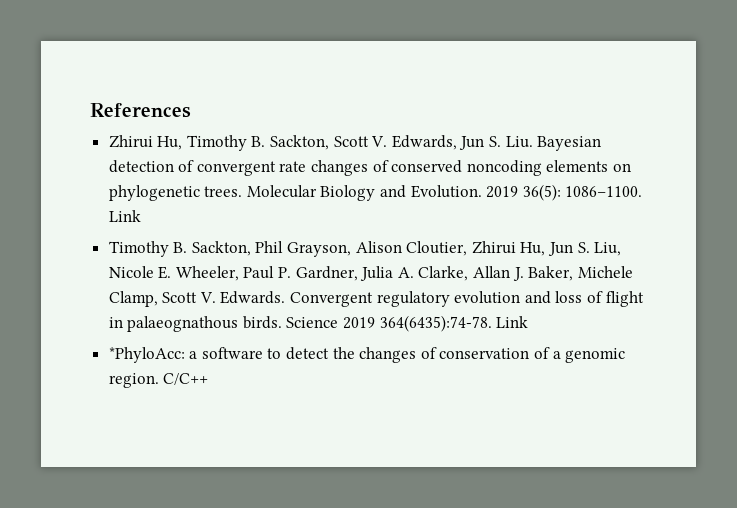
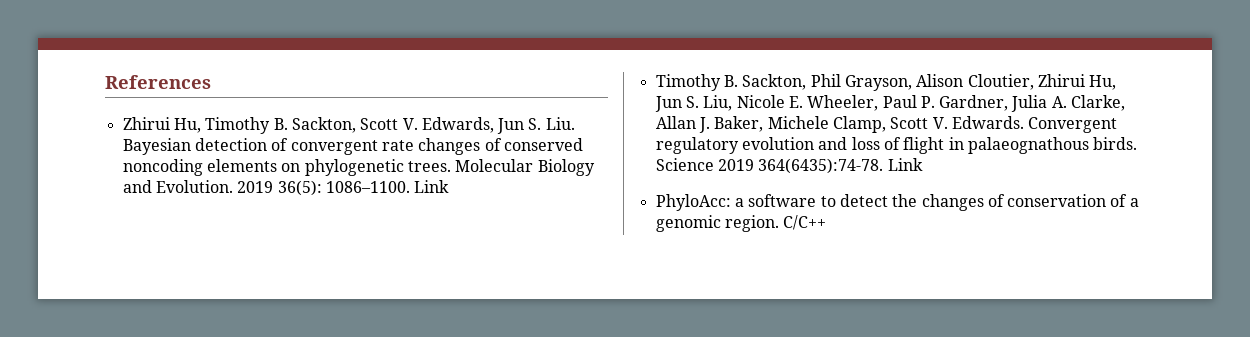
[108,347,185,363] *PhyloAcc: -> [655,194,731,211] PhyloAcc:

